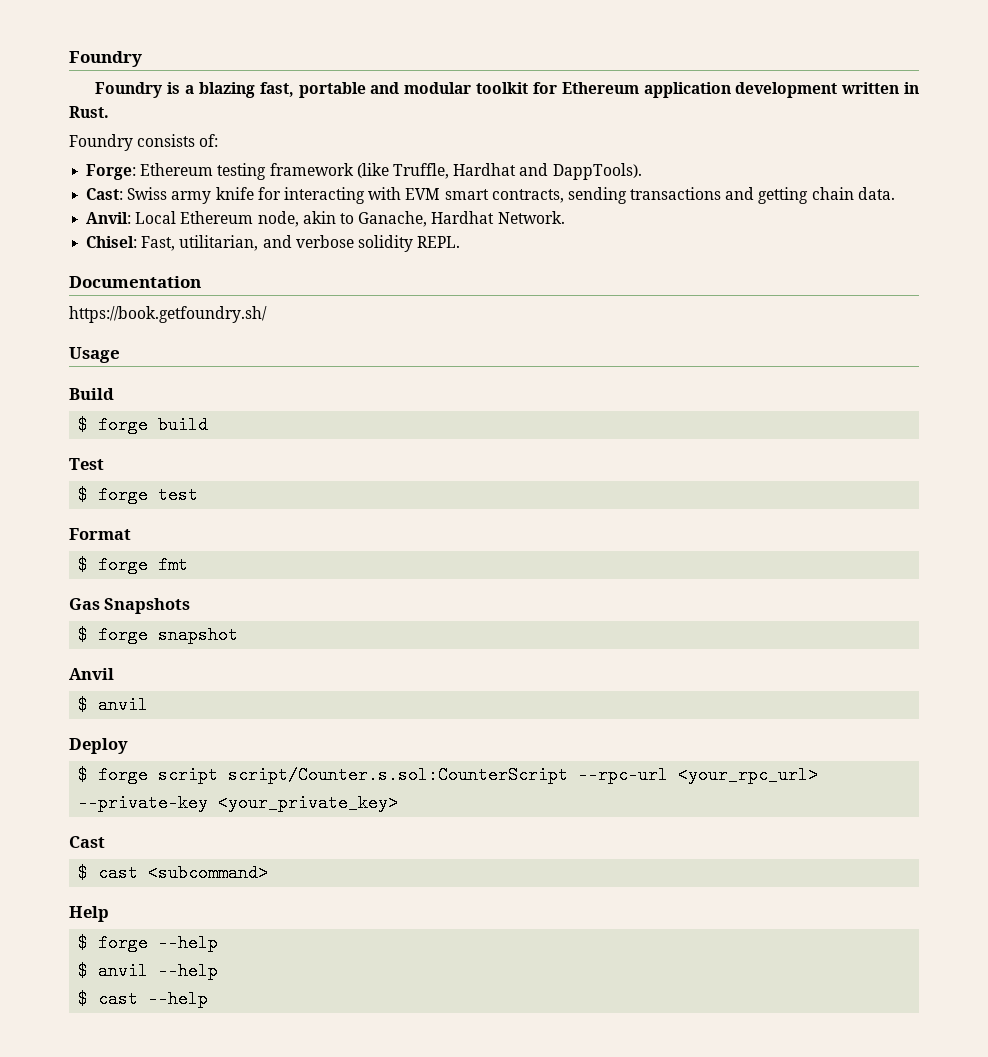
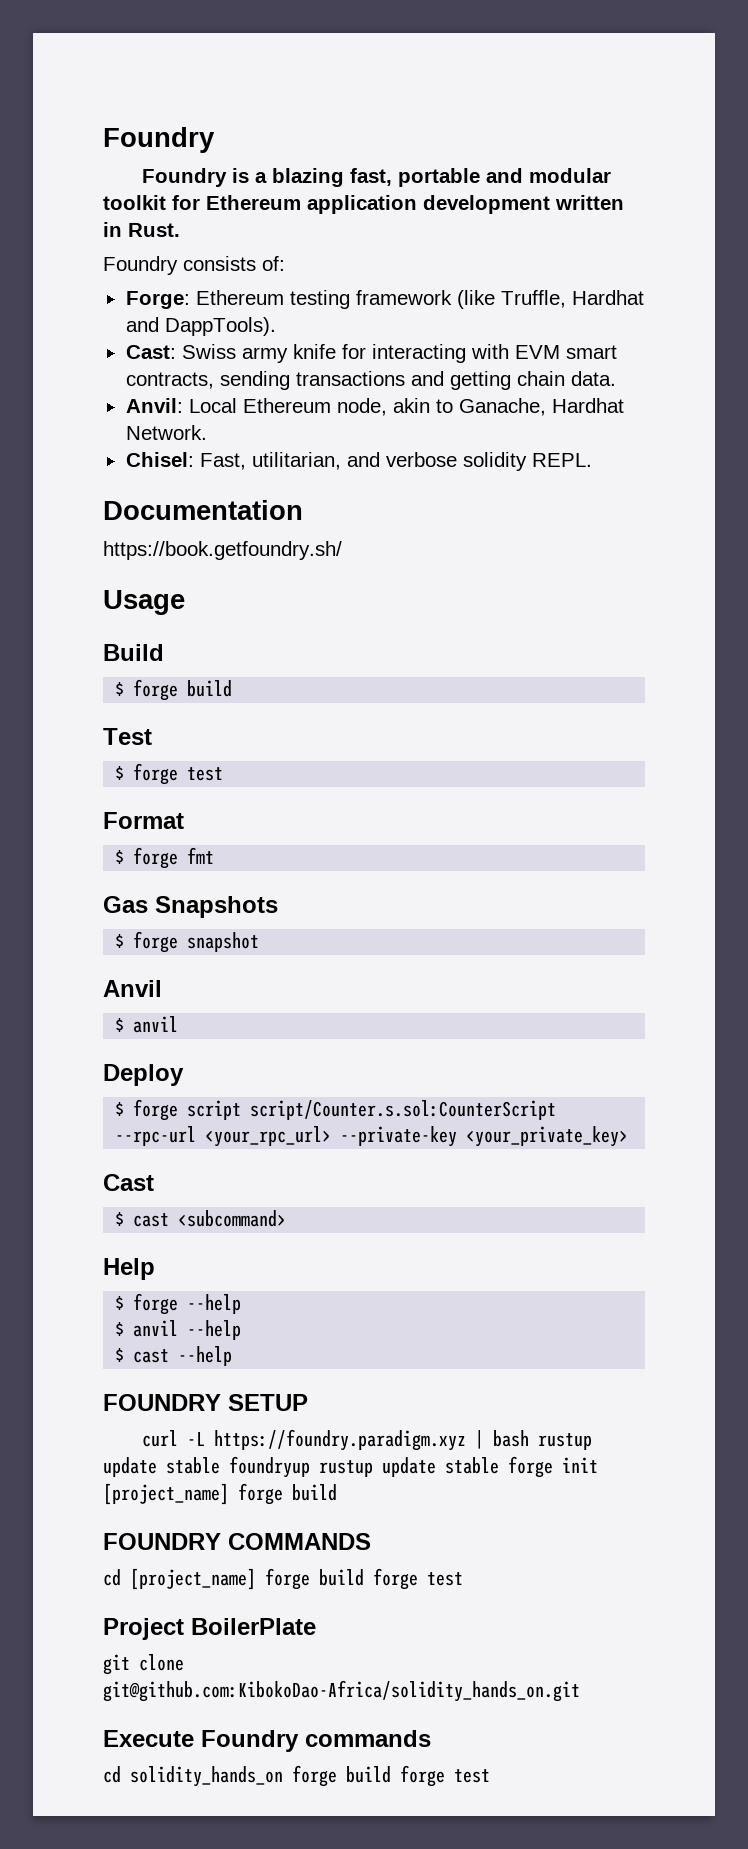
(209, 999) none -> [103,1394,308,1411] [142,1429,593,1451] [103,1456,598,1478] [103,1483,337,1505] [103,1533,371,1550] [103,1568,463,1590] [103,1618,316,1640] [103,1654,184,1675] [103,1680,580,1702] [103,1730,431,1752] [103,1765,490,1787] // FOUNDRY SETUP // curl -L https://foundry.paradigm.xyz | bash rustup update stable foundryup rustup update stable forge init [project_name] forge build // FOUNDRY COMMANDS // cd [project_name] forge build forge test // Project BoilerPlate // git clone git@github.com:KibokoDao-Africa/solidity_hands_on.git // Execute Foundry commands // cd solidity_hands_on forge build forge test

